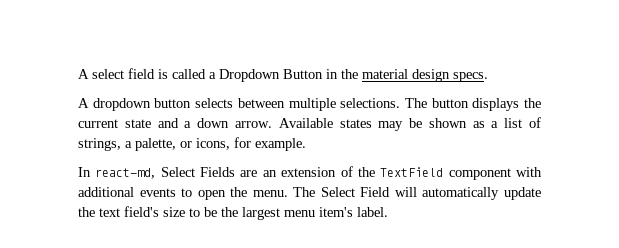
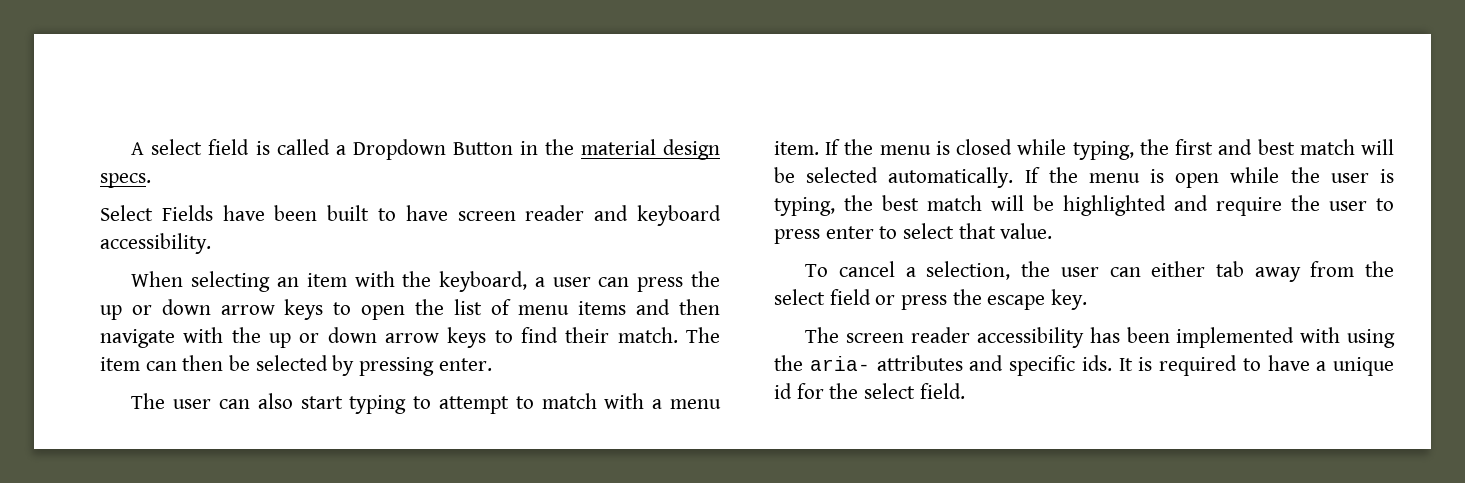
[78,98,541,111] [78,117,541,131] [78,137,306,151] [78,166,542,180] [78,187,541,200] [78,206,388,220] A dropdown button selects between multiple selections. The button displays the current state and a down arrow. Available states may be shown as a list of strings, a palette, or icons, for example. // In react-md, Select Fields are an extension of the TextField component with additional events to open the menu. The Select Field will automatically update the text field's size to be the largest menu item's label. -> [100,205,721,226] [100,233,211,254] [131,271,720,292] [100,299,720,320] [100,327,720,348] [100,355,492,376] [131,393,721,414] [774,139,1394,160] [774,167,1394,188] [774,195,1394,216] [774,223,1053,244] [805,261,1394,282] [774,289,1088,310] [805,327,1395,348] [774,355,1394,376] [774,383,965,399] Select Fields have been built to have screen reader and keyboard accessibility. // When selecting an item with the keyboard, a user can press the up or down arrow keys to open the list of menu items and then navigate with the up or down arrow keys to find their match. The item can then be selected by pressing enter. // The user can also start typing to attempt to match with a menu item. If the menu is closed while typing, the first and best match will be selected automatically. If the menu is open while the user is typing, the best match will be highlighted and require the user to press enter to select that value. // To cancel a selection, the user can either tab away from the select field or press the escape key. // The screen reader accessibility has been implemented with using the aria- attributes and specific ids. It is required to have a unique id for the select field.

